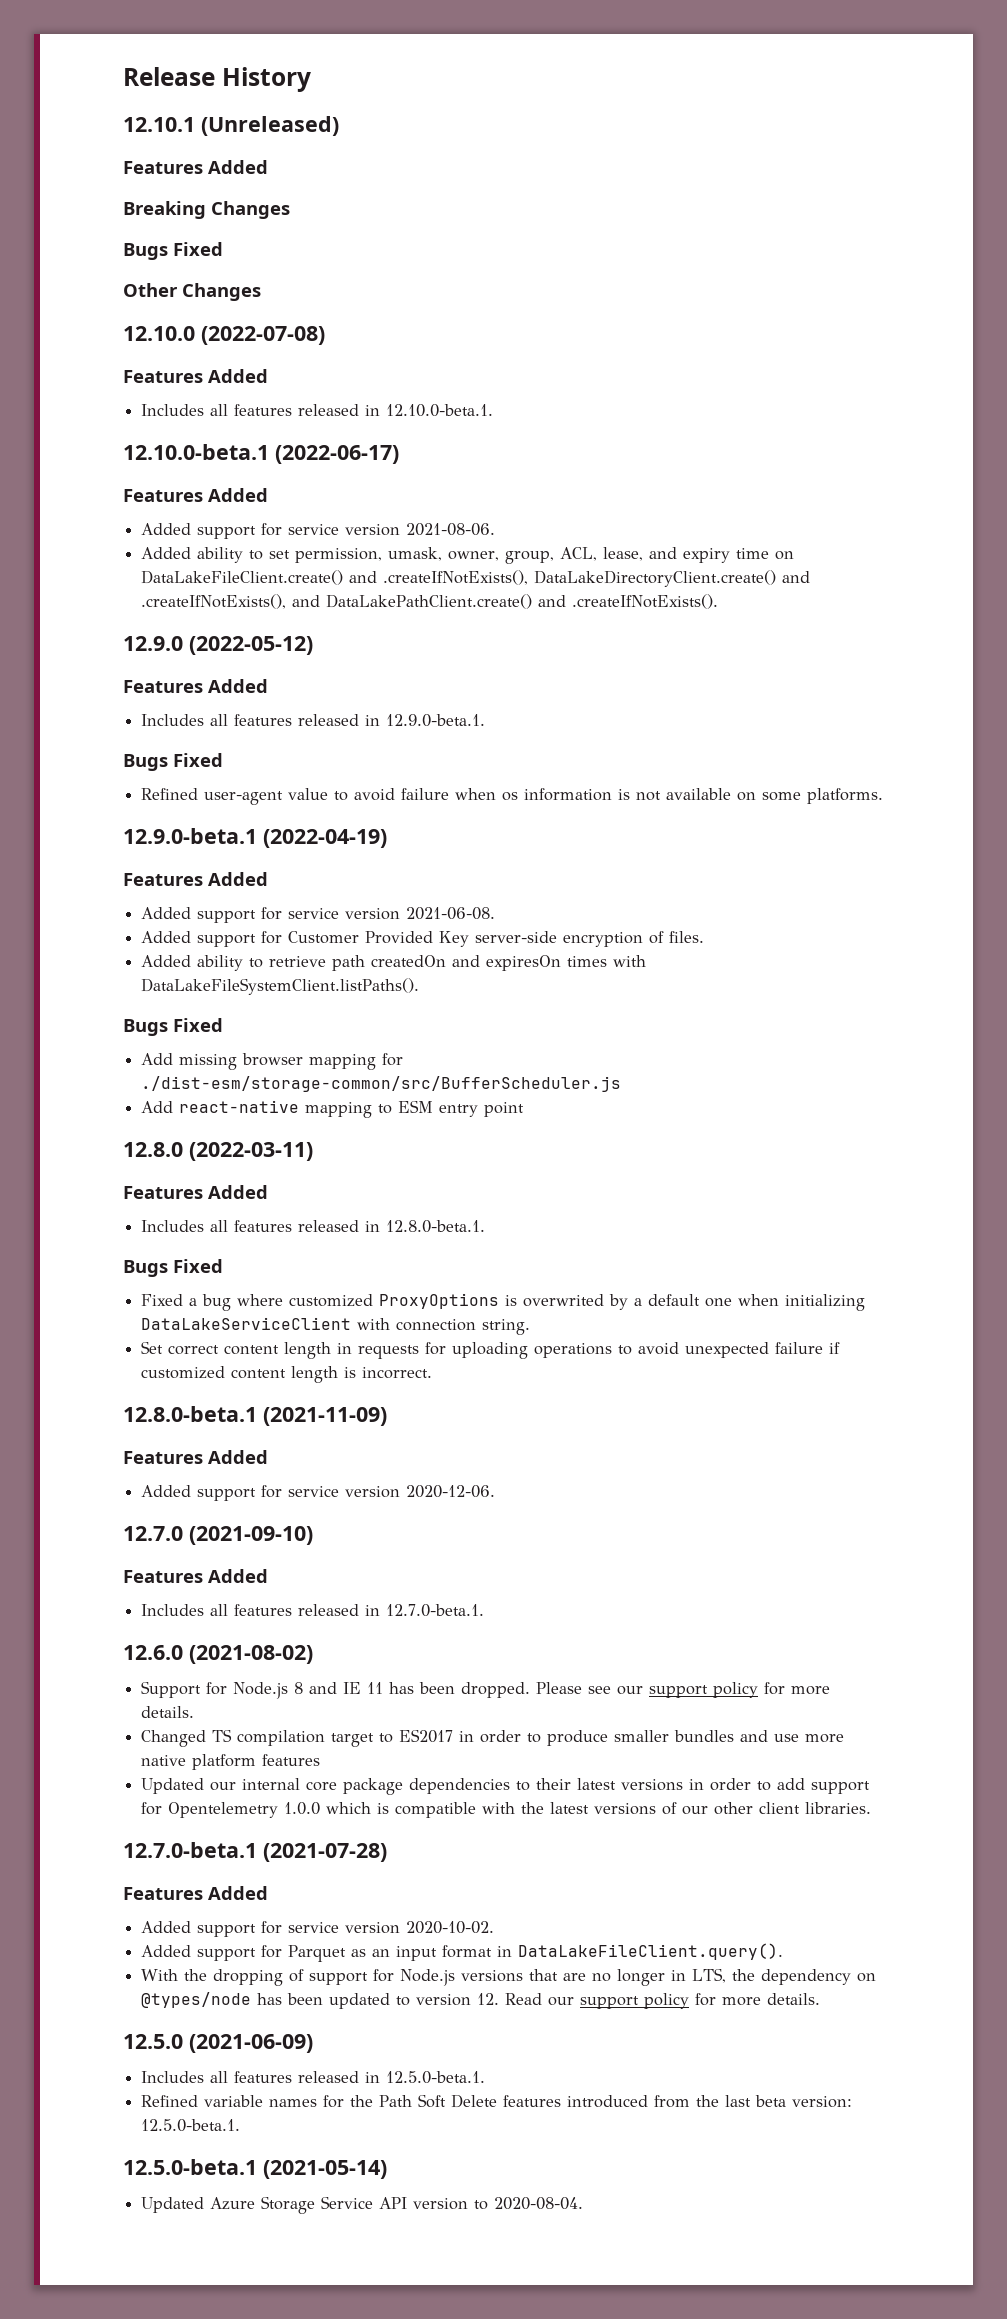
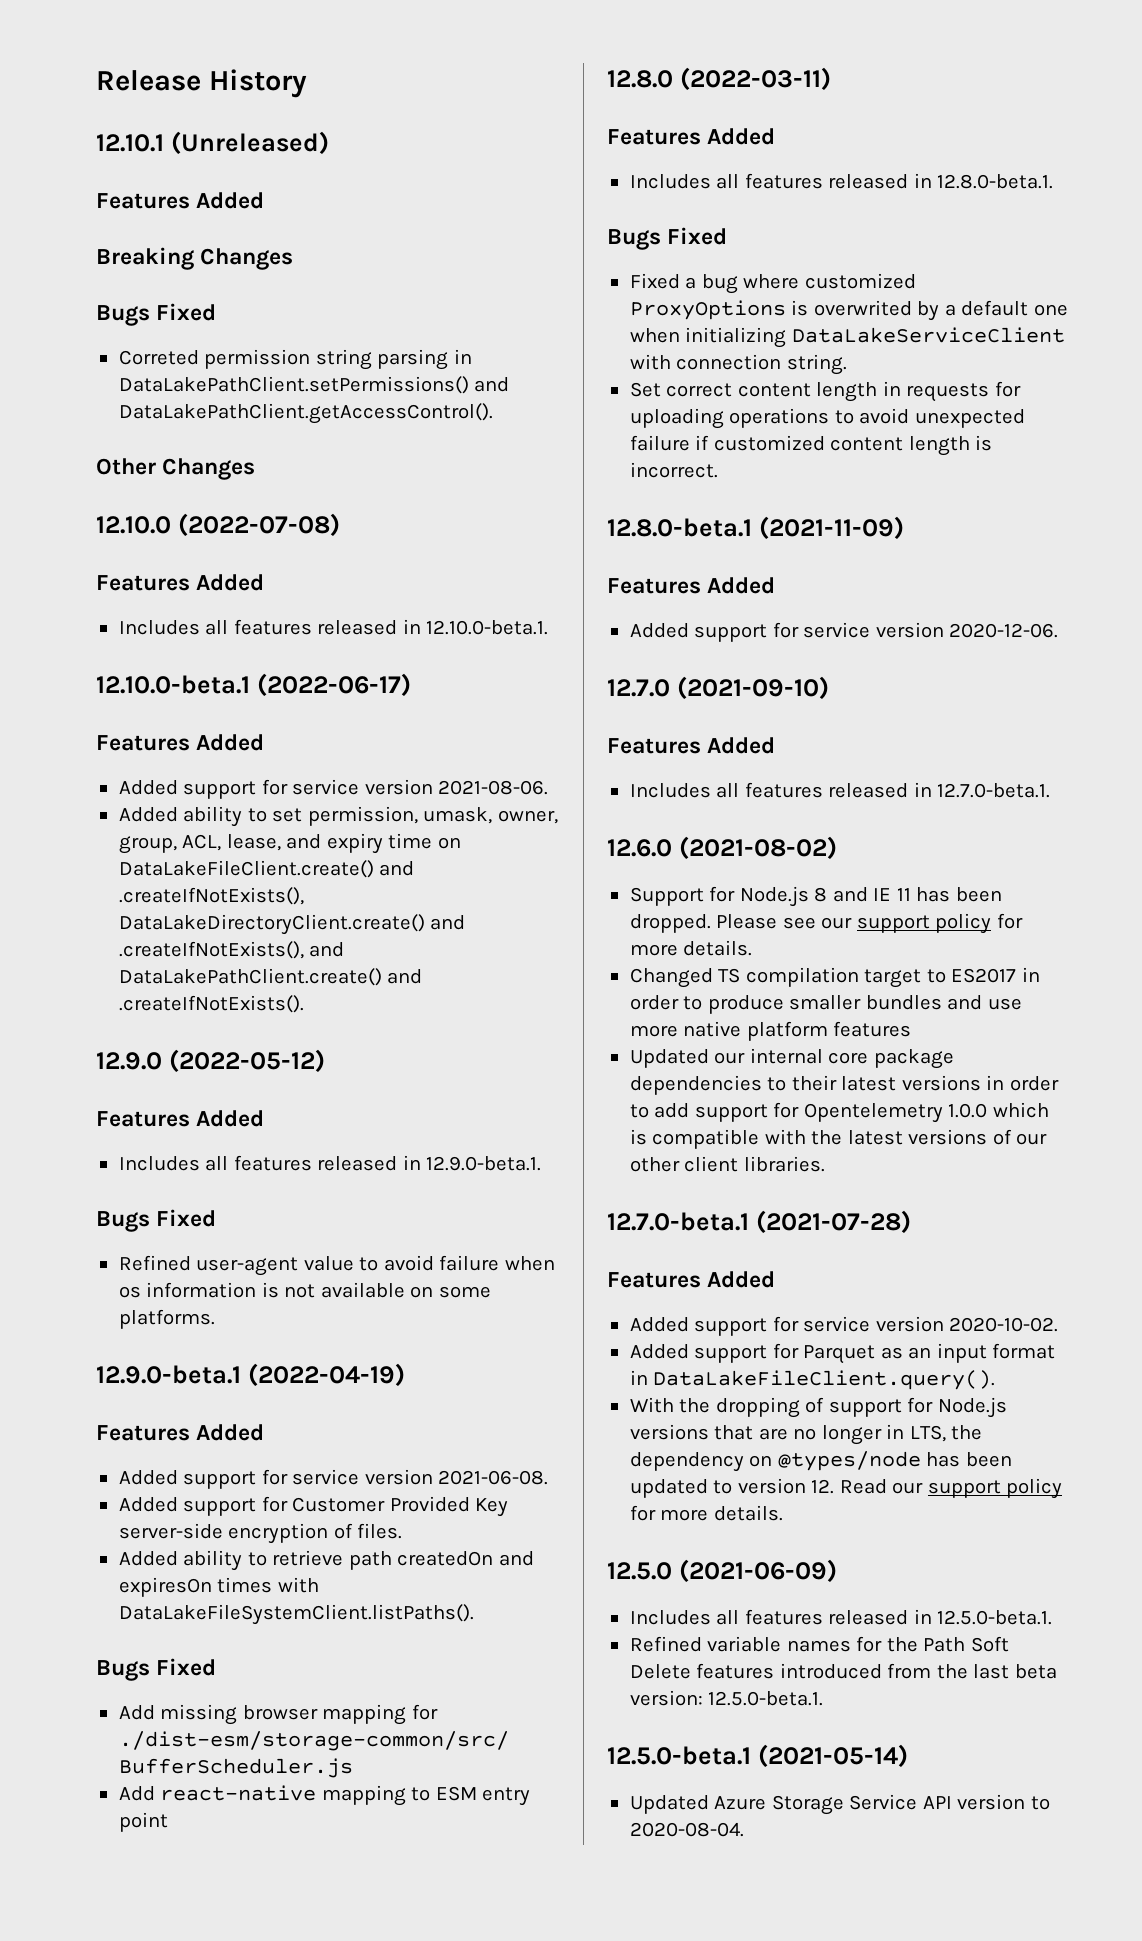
(223, 249) none -> [118,349,472,370] [118,376,510,394] [118,403,493,424] // Correted permission string parsing in DataLakePathClient.setPermissions() and DataLakePathClient.getAccessControl().

